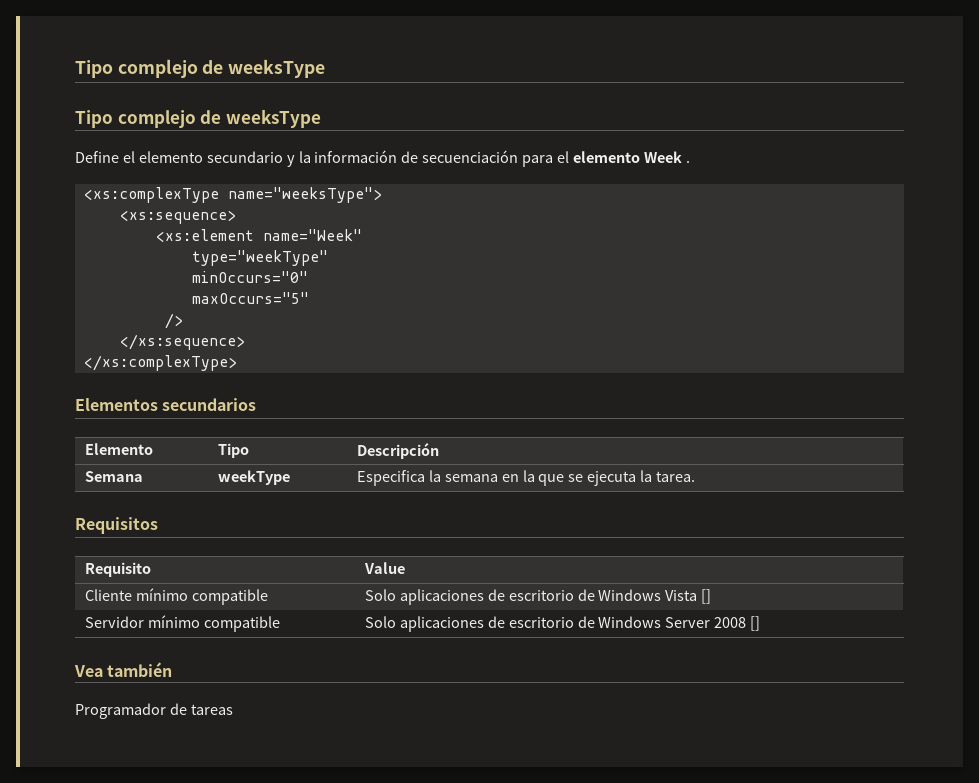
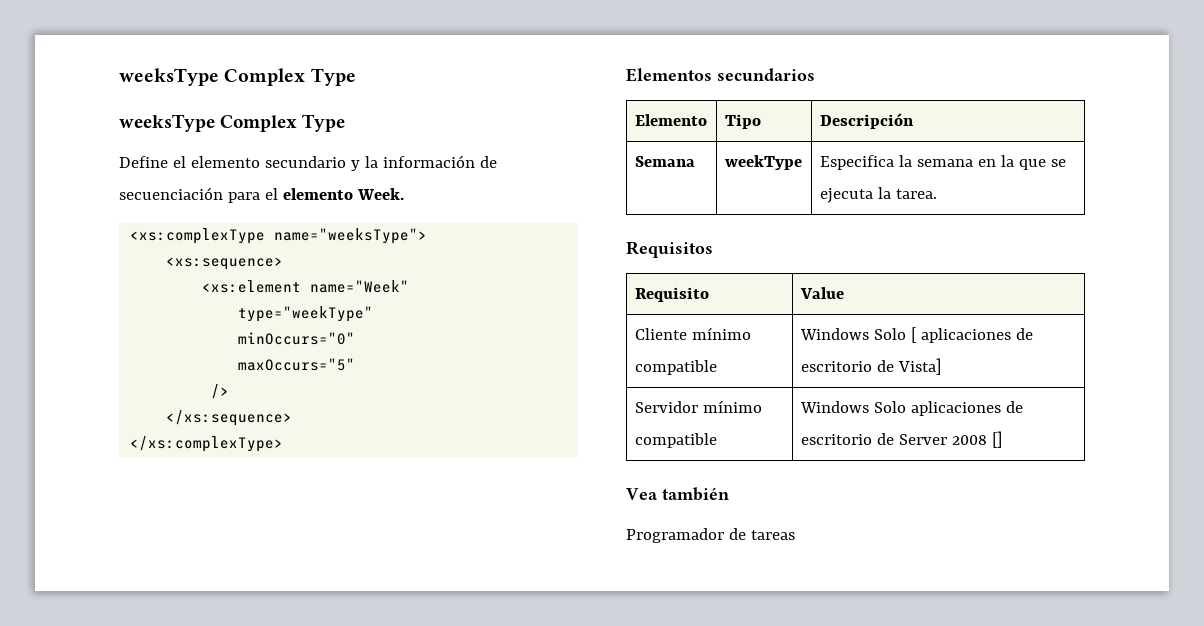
[75,59,326,78] [75,109,321,128] Tipo complejo de weeksType // Tipo complejo de weeksType -> [119,68,356,86] [119,114,346,132] weeksType Complex Type // weeksType Complex Type
[643,151,690,163] Week . -> [356,188,404,200] Week.
[364,589,712,605] [84,615,280,632] [364,616,662,632] Solo aplicaciones de escritorio de Windows Vista [] // Servidor mínimo compatible | Solo aplicaciones de escritorio de Windows -> [799,327,1033,343] [800,358,941,375] [634,400,762,413] [634,433,717,448] [799,401,1023,416] [800,433,894,445] Windows Solo [ aplicaciones de escritorio de Vista] // Servidor mínimo compatible | Windows Solo aplicaciones de escritorio de

